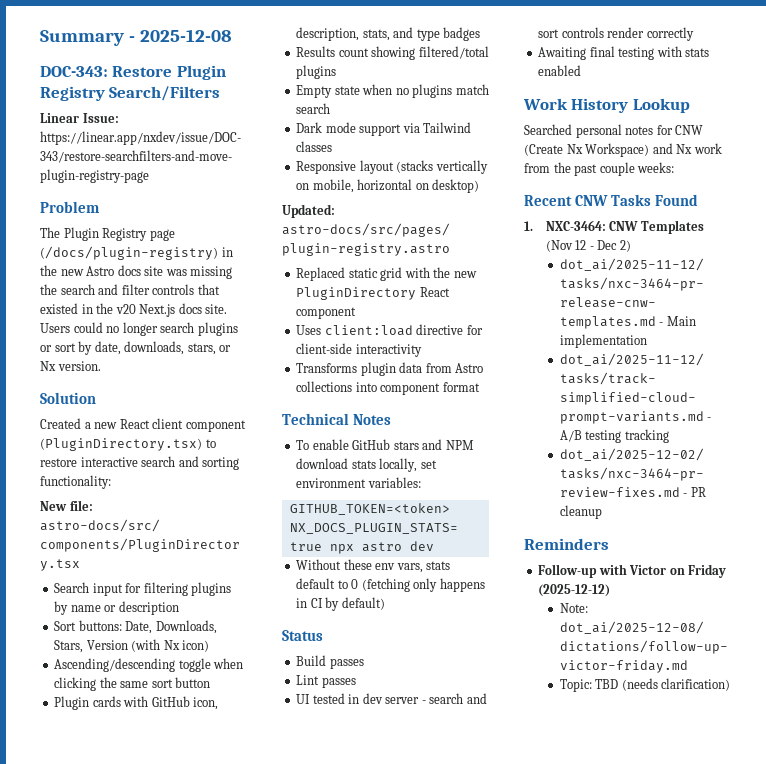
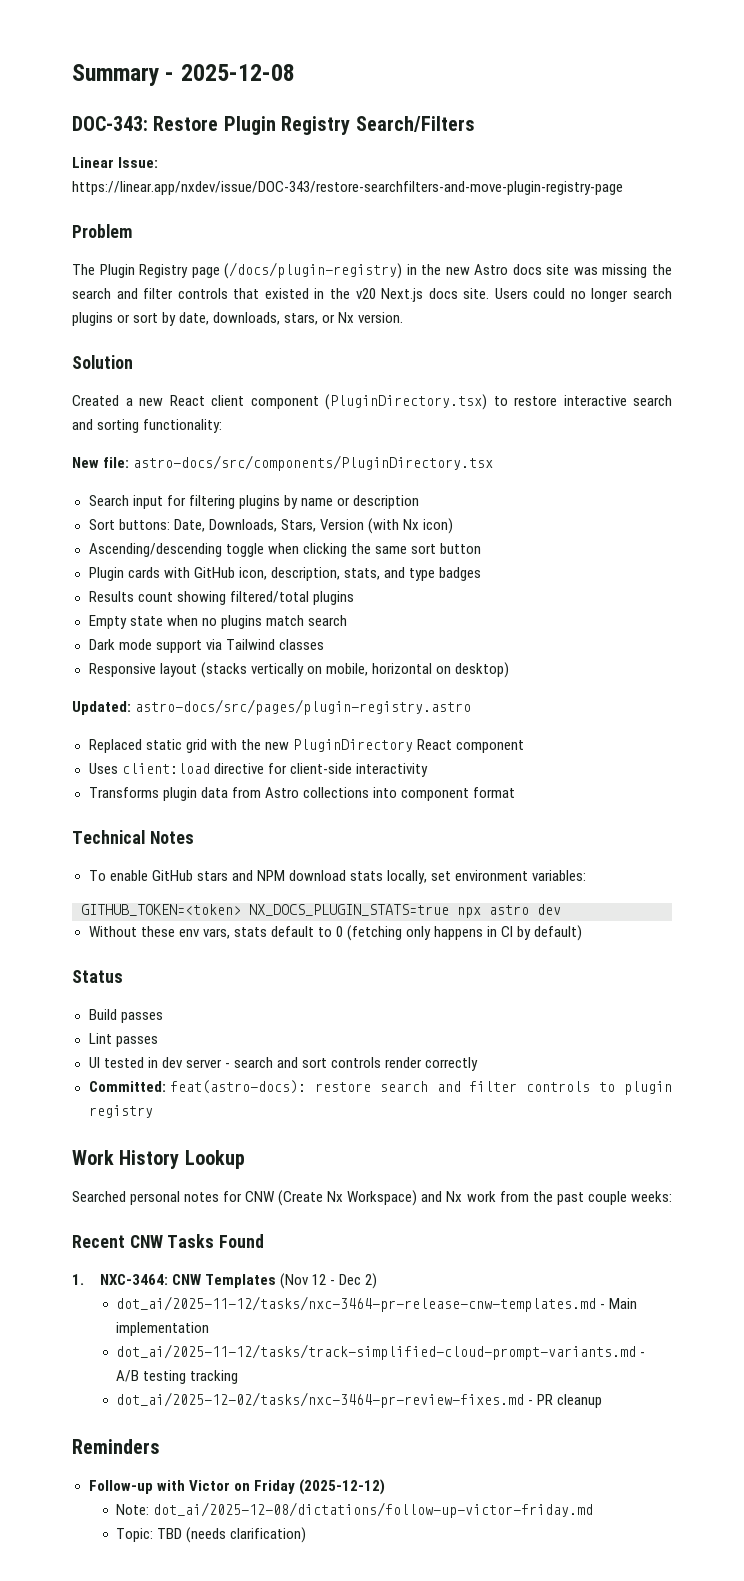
[538,46,710,60] [538,65,582,76] Awaiting final testing with stats enabled -> [88,1080,672,1095] [88,1105,153,1118] Committed: feat(astro-docs): restore search and filter controls to plugin registry

